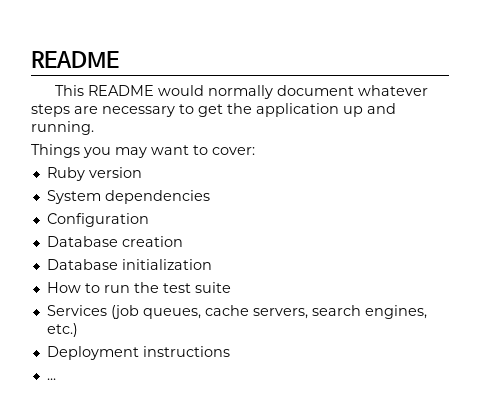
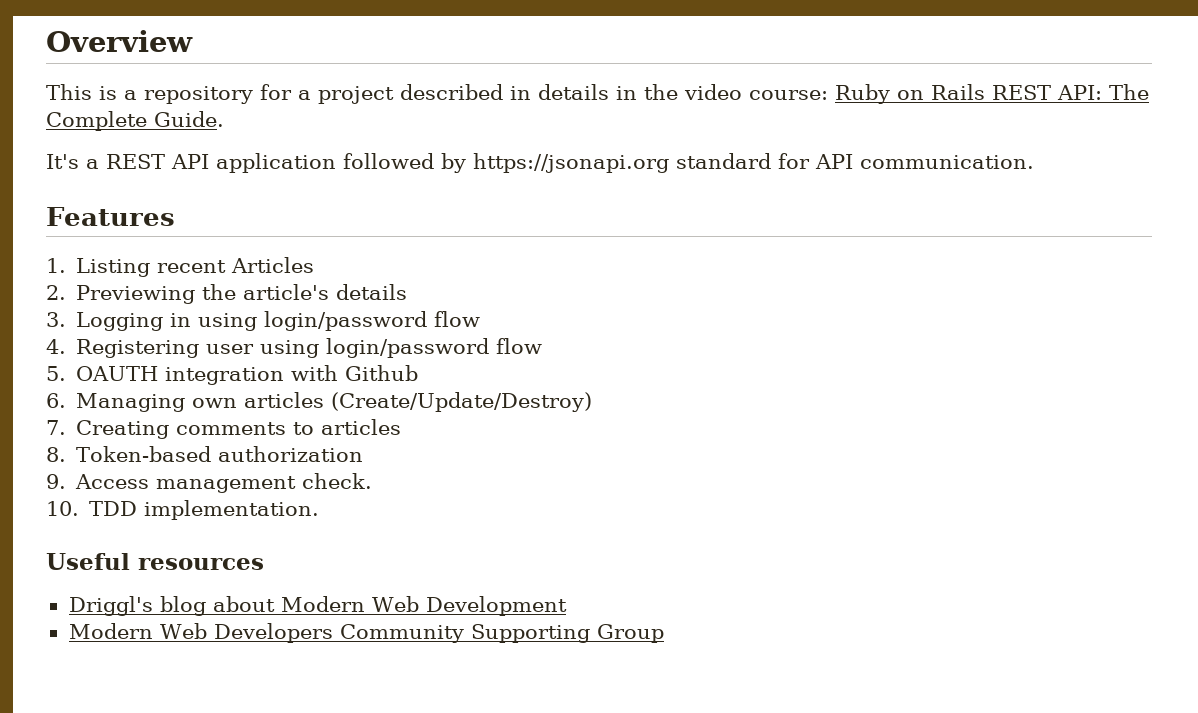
[31,51,119,68] README -> [46,30,193,52] Overview
[87,85,428,99] [31,103,396,117] [31,121,94,135] [31,144,255,158] [46,167,142,181] [46,190,210,204] [46,213,149,227] [46,236,183,247] [46,259,212,270] [46,282,231,293] [46,305,427,319] [46,323,78,337] [46,346,230,360] [46,378,56,380] README would normally document whatever steps are necessary to get the application up and running. // Things you may want to cover: // Ruby version // System dependencies // Configuration // Database creation // Database initialization // How to run the test suite // Services (job queues, cache servers, search engines, etc.) // Deployment instructions // ... -> [99,84,1149,104] [46,111,224,131] [46,153,1034,173] [46,207,175,226] [46,257,315,277] [46,284,408,304] [46,311,481,331] [46,338,543,358] [46,365,419,385] [46,392,593,412] [46,419,402,439] [46,446,364,462] [46,473,373,493] [46,500,320,520] [46,553,264,570] [68,596,567,616] [68,623,664,643] is a repository for a project described in details in the video course: Ruby on Rails REST API: The Complete Guide. // It's a REST API application followed by https://jsonapi.org standard for API communication. // Features // 1. Listing recent Articles // 2. Previewing the article's details // 3. Logging in using login/password flow // 4. Registering user using login/password flow // 5. OAUTH integration with Github // 6. Managing own articles (Create/Update/Destroy) // 7. Creating comments to articles // 8. Token-based authorization // 9. Access management check. // 10. TDD implementation. // Useful resources // Driggl's blog about Modern Web Development // Modern Web Developers Community Supporting Group

